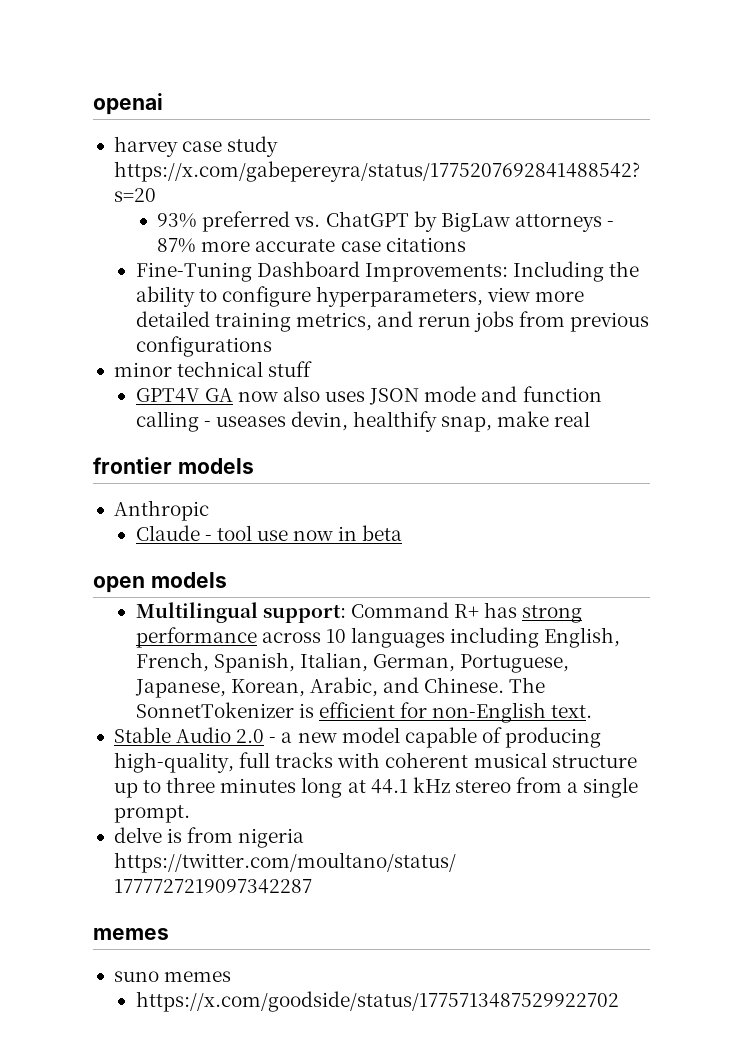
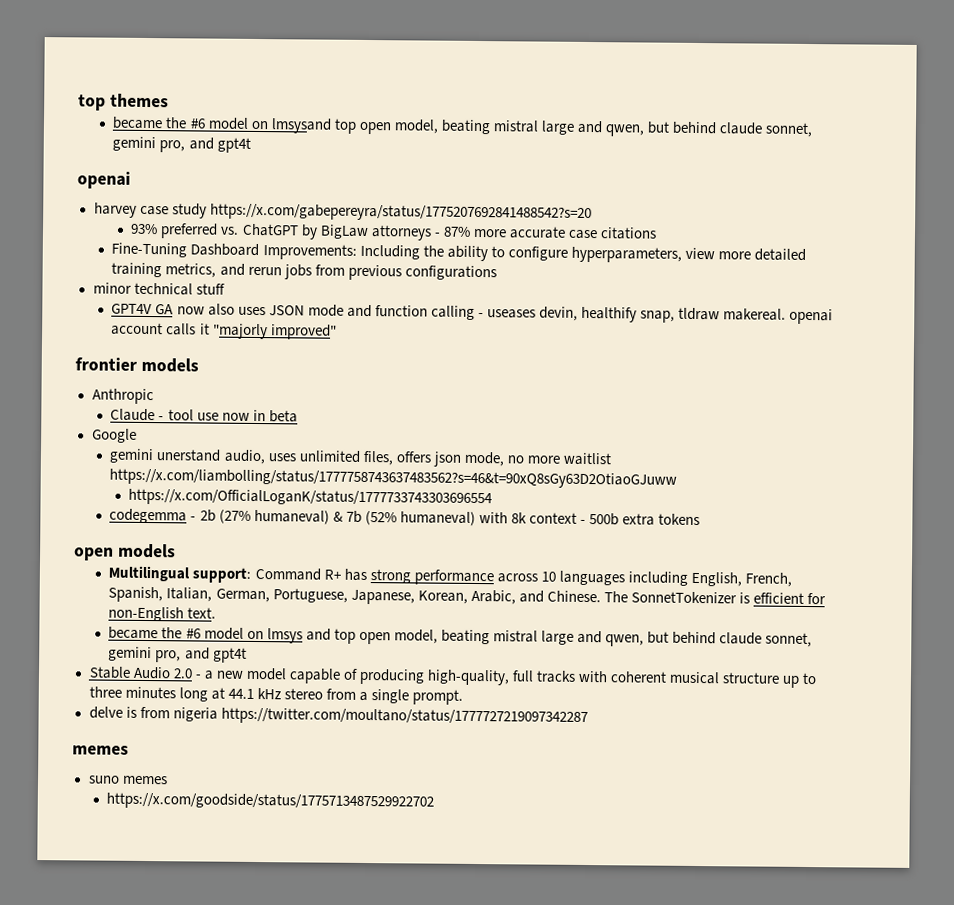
(93, 104) none -> [78,93,169,111] [112,116,814,138] [112,136,251,153] top themes // became the #6 model on lmsysand top open model, beating mistral large and qwen, but behind claude sonnet, gemini pro, and gpt4t //
[497,411,591,427] make real -> [678,307,834,325] [111,322,337,340] tldraw makereal. openai account calls it "majorly improved"
(403, 533) none -> [91,428,137,443] [109,448,611,467] [109,468,678,489] [128,488,494,508] [109,508,701,526] // Google // gemini unerstand audio, uses unlimited files, offers json mode, no more waitlist https://x.com/liambolling/status/1777758743637483562?s=46&t=90xQ8sGy63D2OtiaoGJuww // https://x.com/OfficialLoganK/status/1777733743303696554 // codegemma - 2b (27% humaneval) & 7b (52% humaneval) with 8k context - 500b extra tokens
(593, 711) none -> [108,626,813,648] [108,646,247,663] // became the #6 model on lmsys and top open model, beating mistral large and qwen, but behind claude sonnet, gemini pro, and gpt4t

